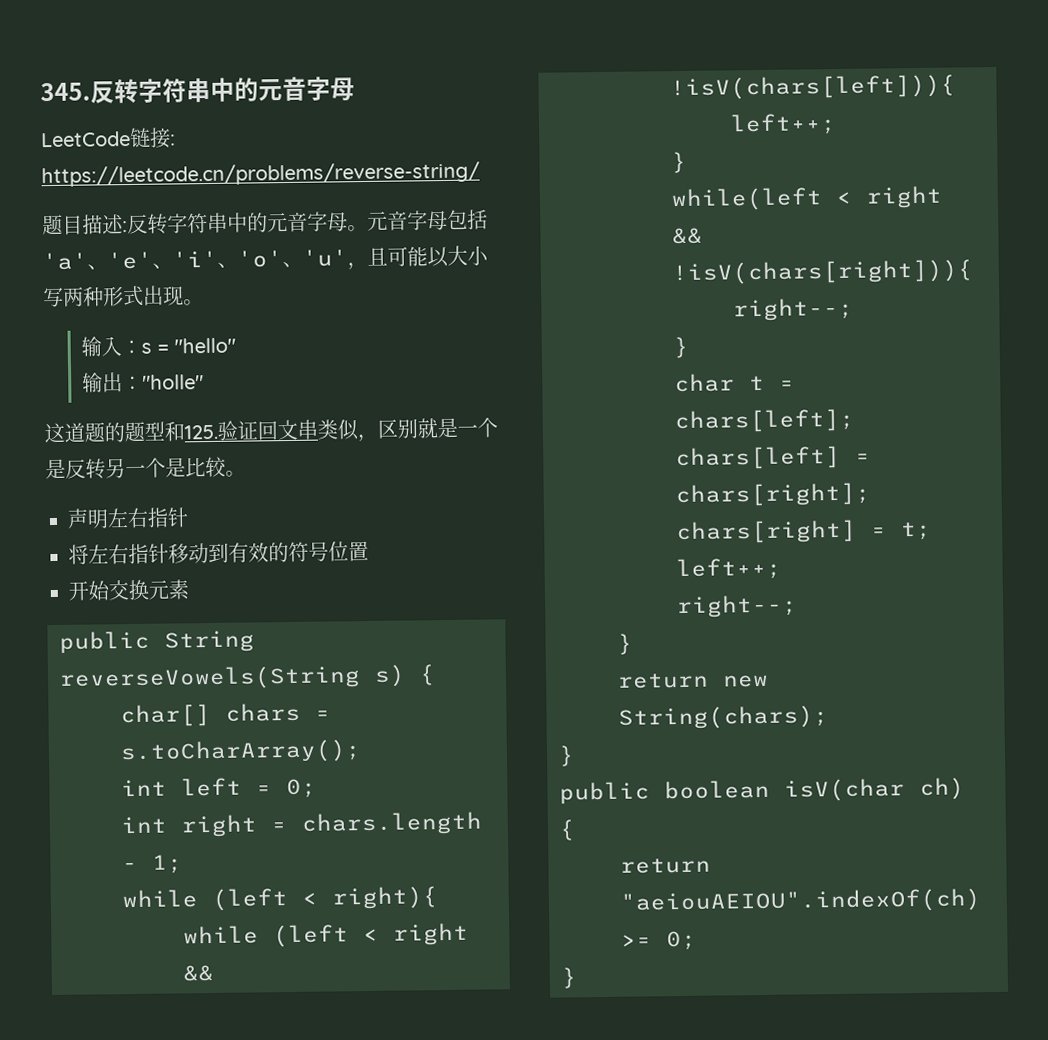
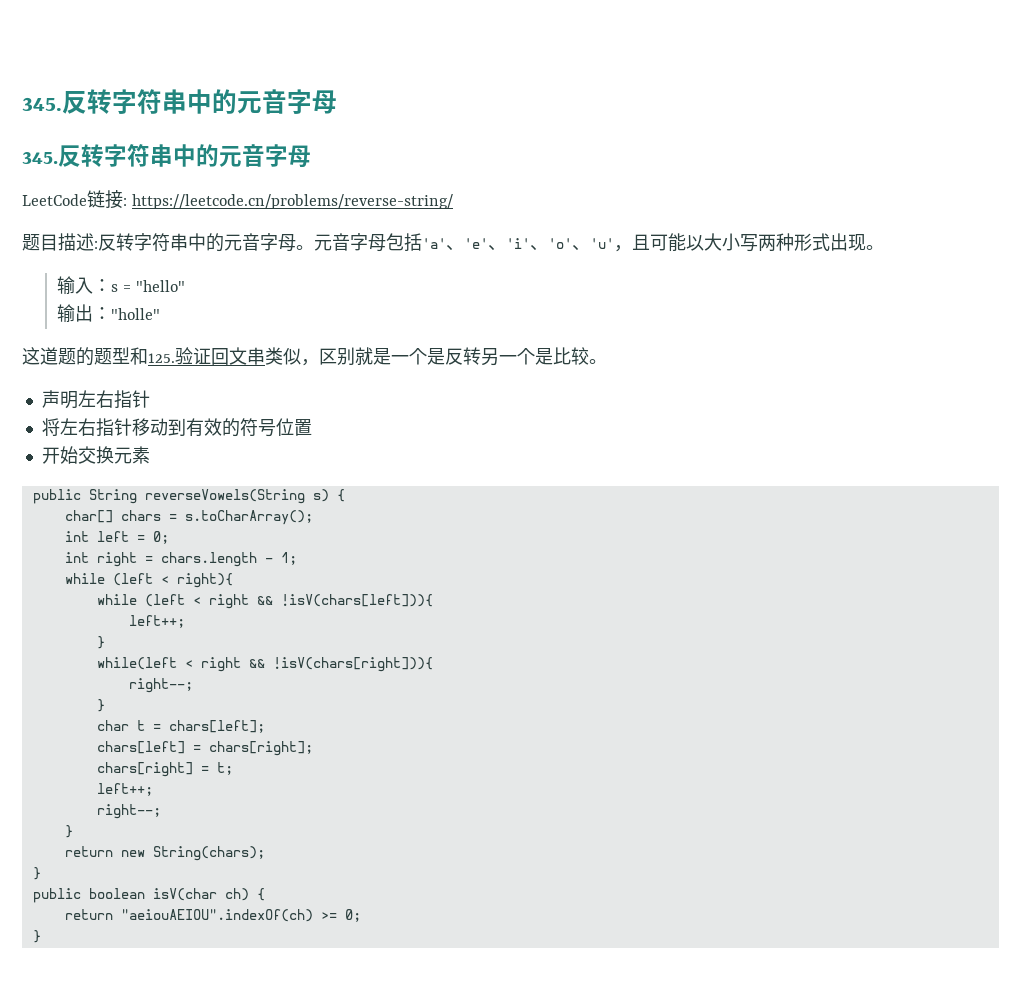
[40,76,355,104] 345.反转字符串中的元音字母 -> [22,89,337,114] [22,144,311,168] 345.反转字符串中的元音字母 // 345.反转字符串中的元音字母

